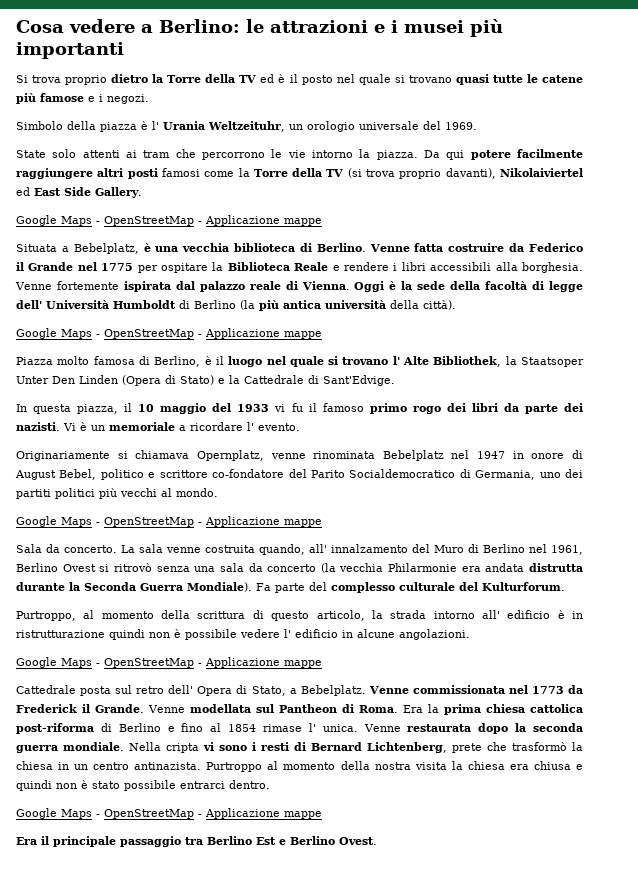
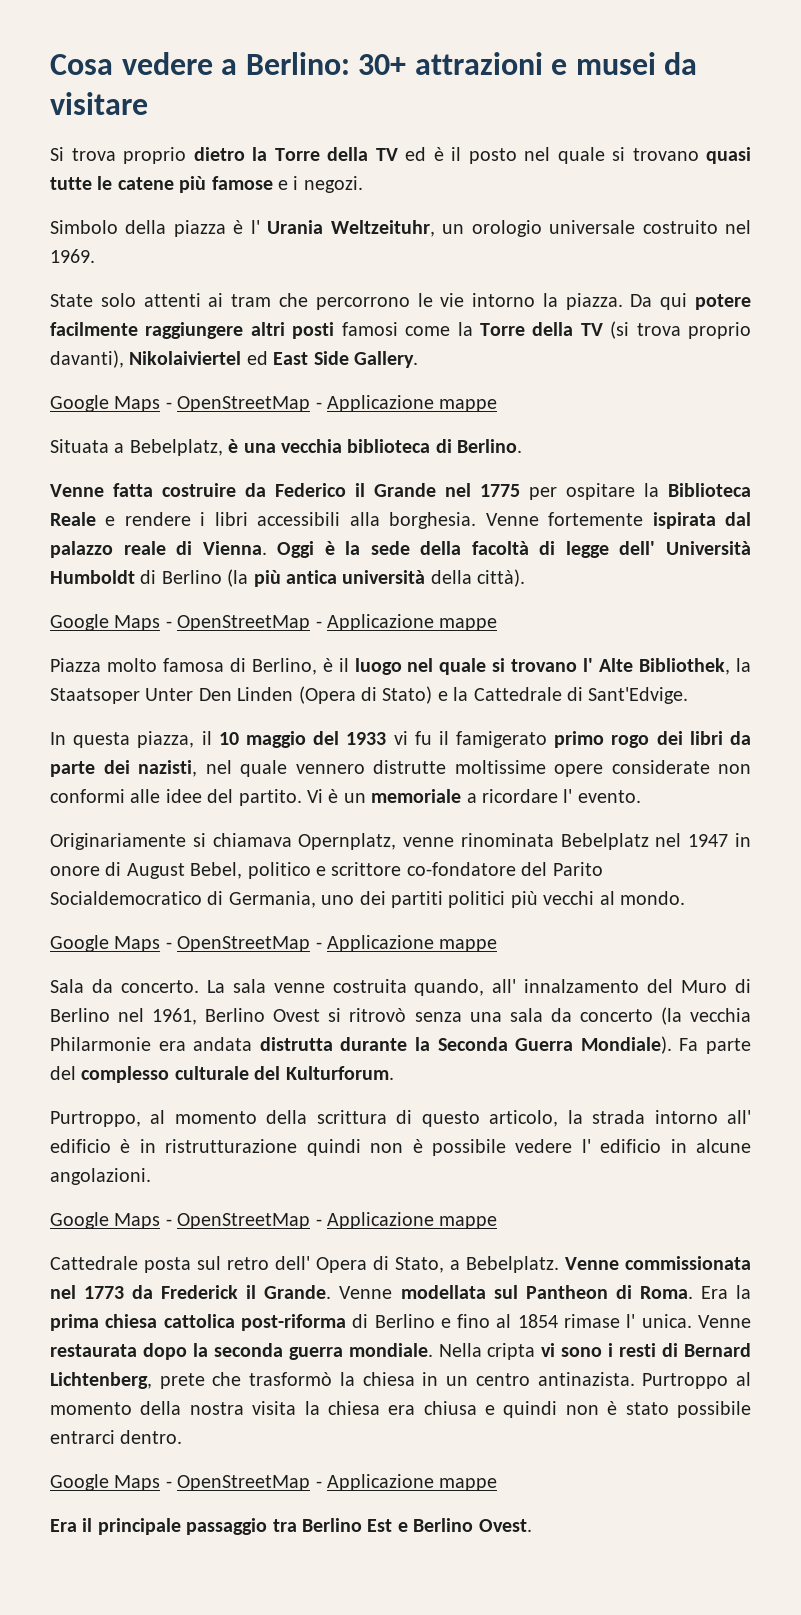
[246,19,264,33] le -> [358,54,407,75] 30+
[391,19,503,37] [16,42,124,59] i musei più importanti -> [575,52,698,75] [50,92,148,115] musei da visitare
[423,121,441,130] del -> [642,220,751,234] costruito nel
(366, 247) none -> (523, 446) //
[322,403,364,412] famoso -> [456,731,548,748] famigerato
[16,422,60,431] nazisti. -> [138,760,751,777] [50,789,302,806] nazisti, nel quale vennero distrutte moltissime opere considerate non conformi alle idee del partito.

